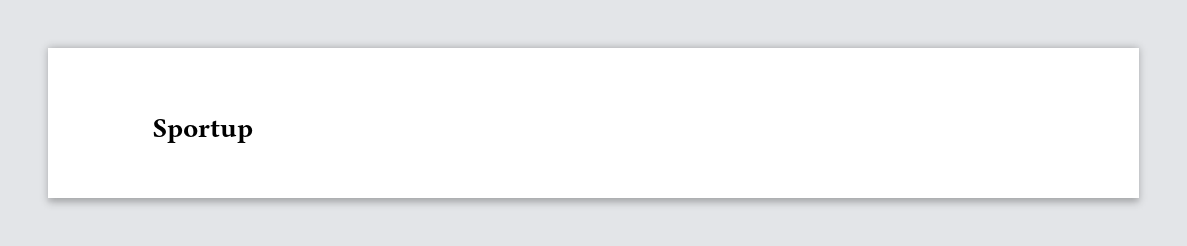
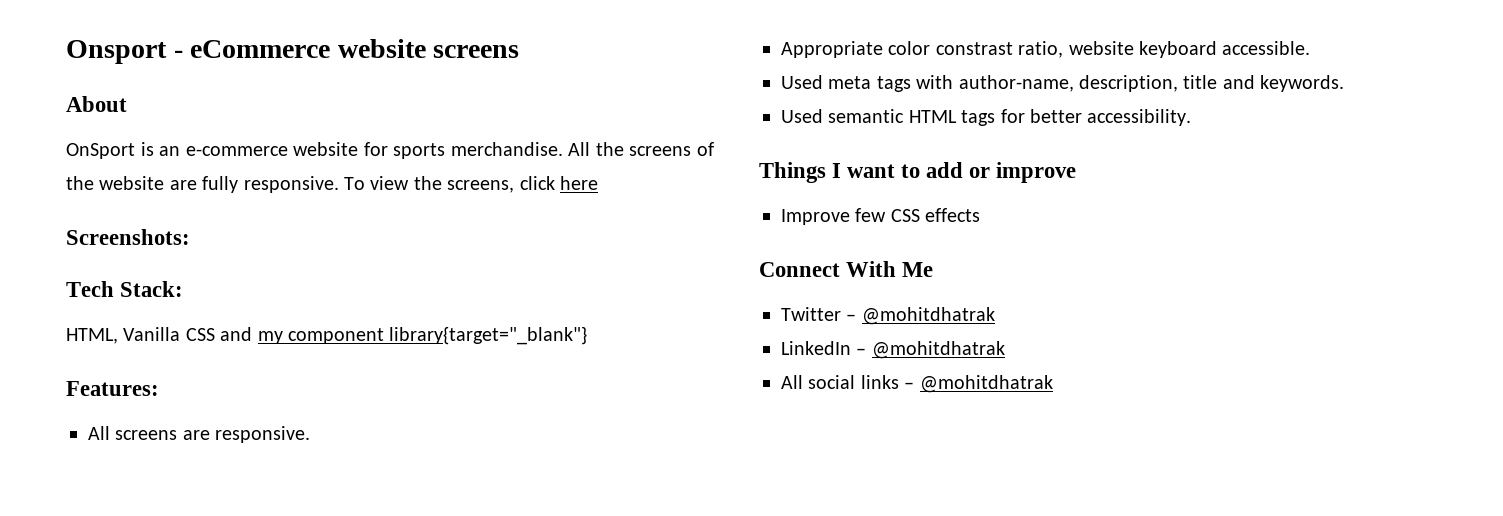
[153,119,253,143] Sportup -> [66,39,520,64] [66,96,127,112] [66,142,714,159] [66,176,598,193] [66,229,190,245] [66,281,184,297] [66,326,588,345] [66,381,159,396] [88,426,311,443] [781,41,1311,58] [781,75,1345,92] [781,109,1192,126] [759,162,1077,183] [781,208,981,225] [759,261,934,277] [781,307,995,325] [781,341,1005,359] [781,375,1053,393] Onsport - eCommerce website screens // About // OnSport is an e-commerce website for sports merchandise. All the screens of the website are fully responsive. To view the screens, click here // Screenshots: // Tech Stack: // HTML, Vanilla CSS and my component library{target="_blank"} // Features: // All screens are responsive. // Appropriate color constrast ratio, website keyboard accessible. // Used meta tags with author-name, description, title and keywords. // Used semantic HTML tags for better accessibility. // Things I want to add or improve // Improve few CSS effects // Connect With Me // Twitter – @mohitdhatrak // LinkedIn – @mohitdhatrak // All social links – @mohitdhatrak

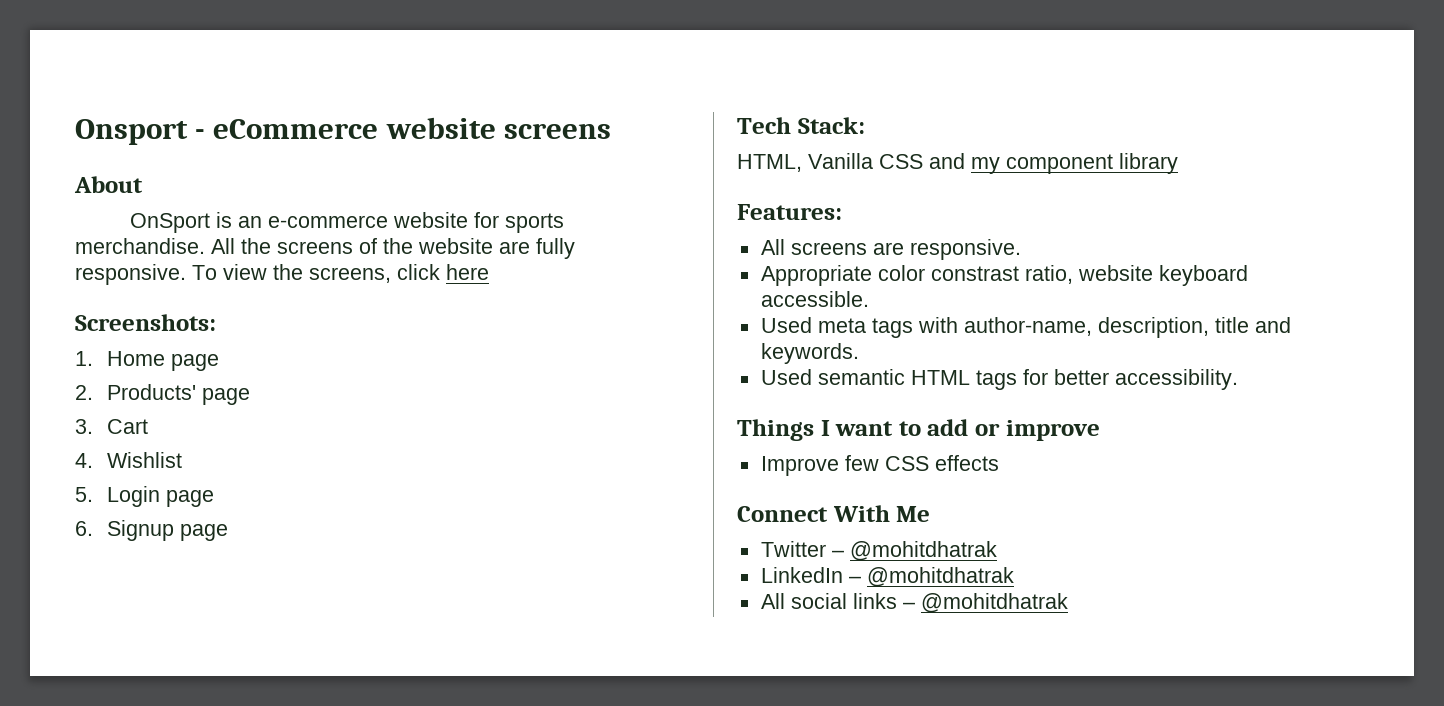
(190, 237) none -> [75,351,220,371] [75,384,251,405] [75,419,149,434] [75,452,183,468] [75,486,215,507] [75,520,229,541] // 1. Home page // 2. Products' page // 3. Cart // 4. Wishlist // 5. Login page // 6. Signup page
[389,326,588,345] library{target="_blank"} -> [1119,153,1178,174] library

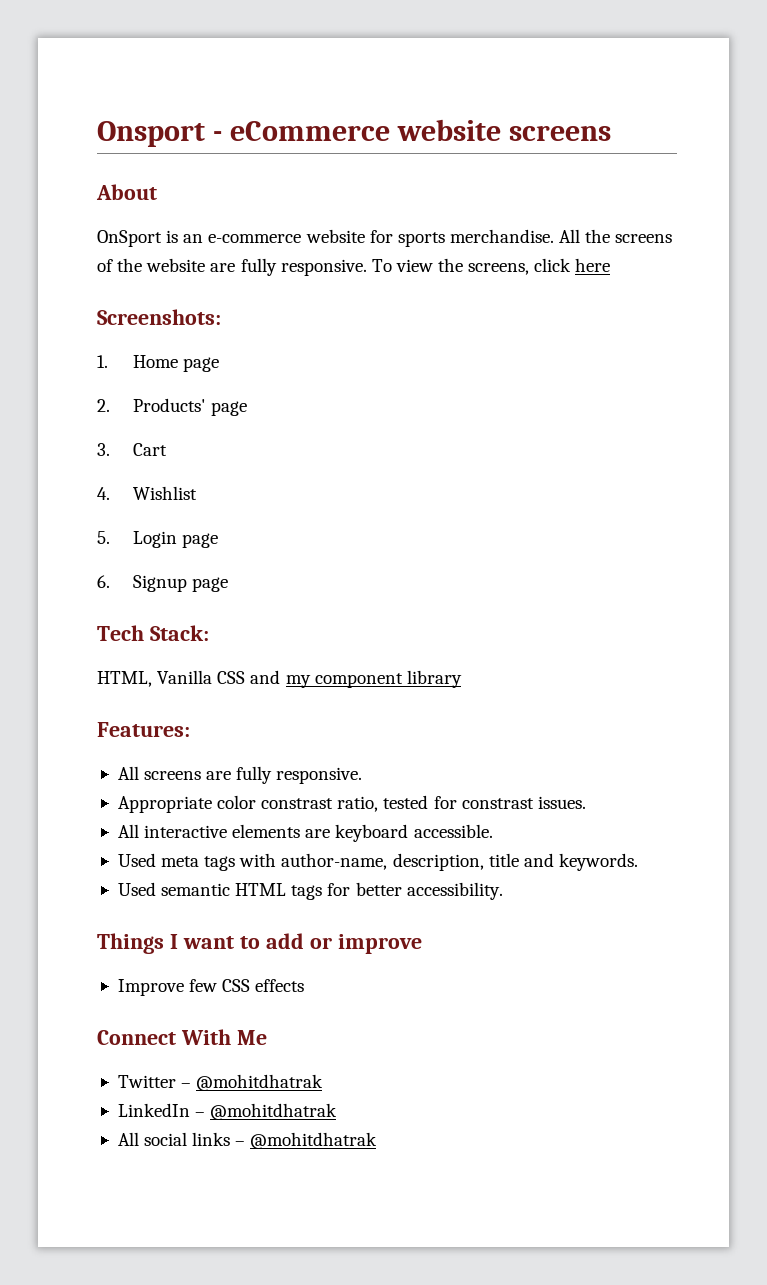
(904, 248) none -> [236,766,273,784] fully
[1077,265,1153,281] website -> [383,795,586,809] [117,824,331,838] tested for constrast issues. // All interactive elements are

